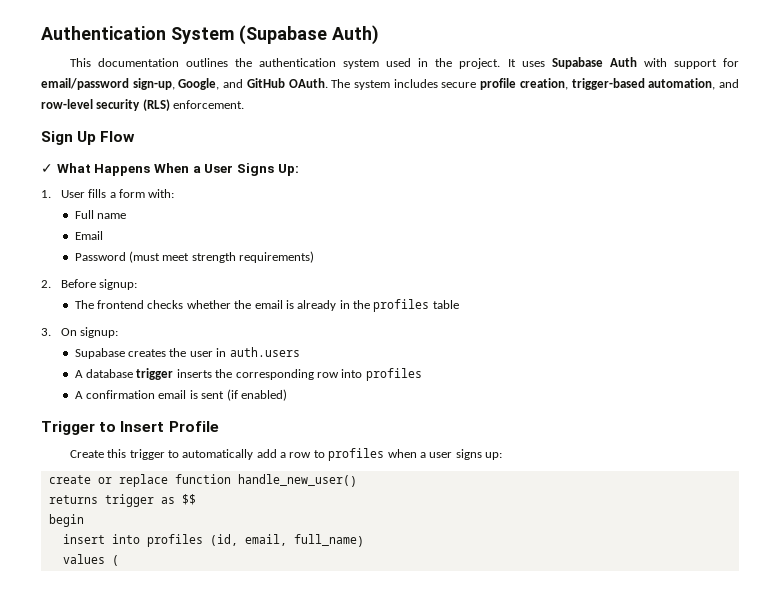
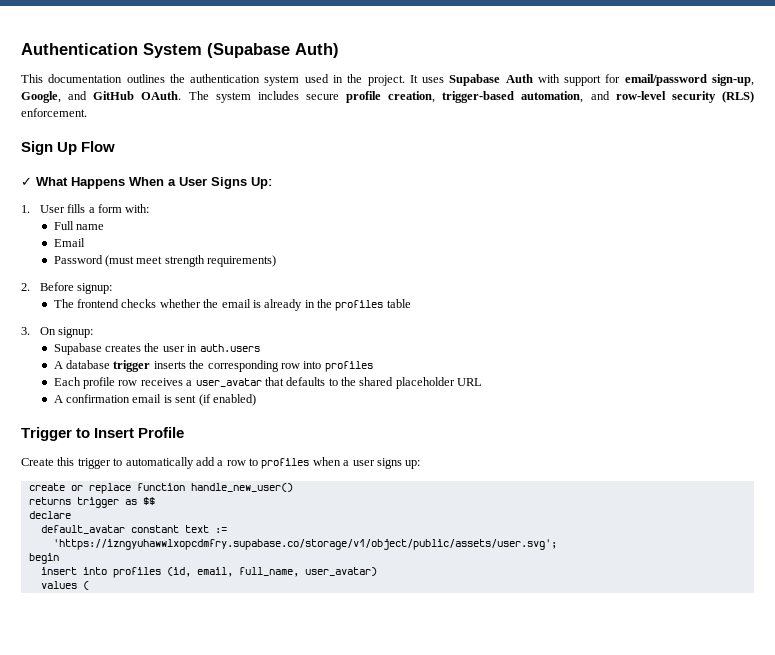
(422, 374) none -> [53,377,483,389] // Each profile row receives a user_avatar that defaults to the shared placeholder URL
(196, 499) none -> [28,511,71,519] [40,525,227,534] [52,539,557,550] // declare // default_avatar constant text := // 'https://izngyuhawwlxopcdmfry.supabase.co/storage/v1/object/public/assets/user.svg';
[293,534,364,547] full_name) -> [238,567,377,577] full_name, user_avatar)

